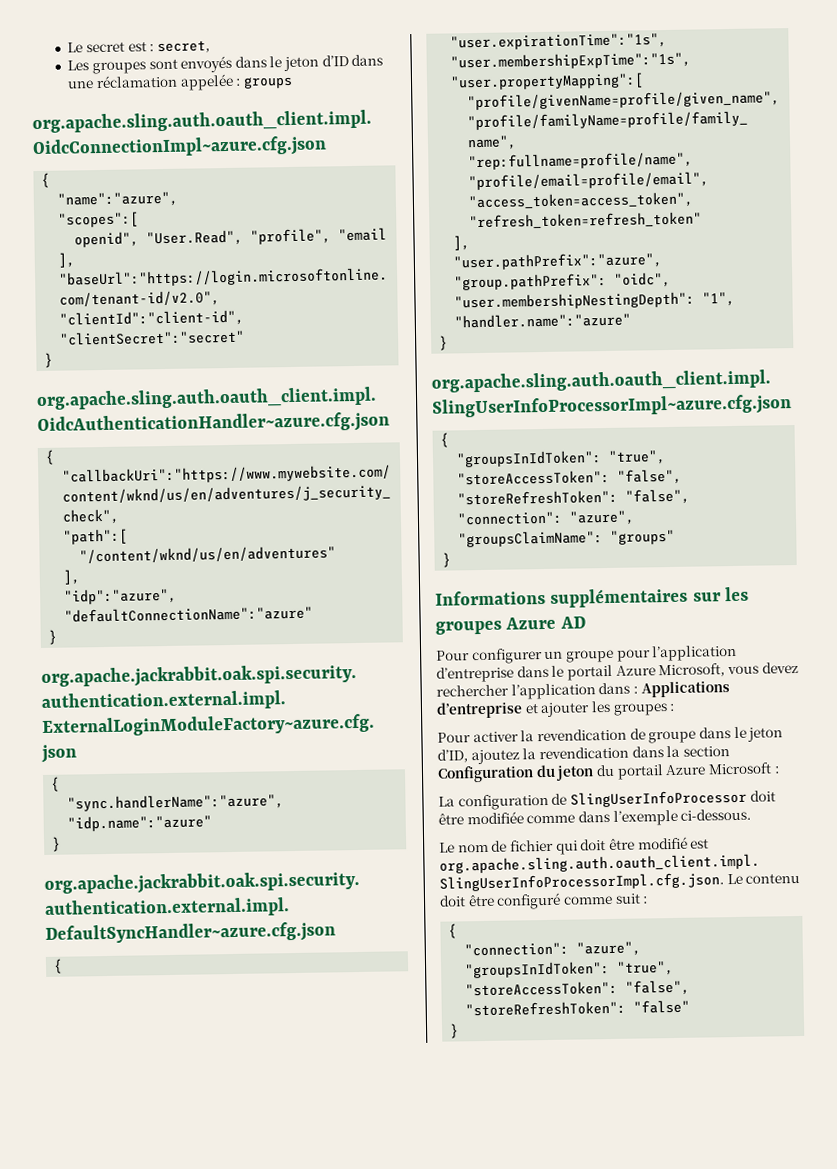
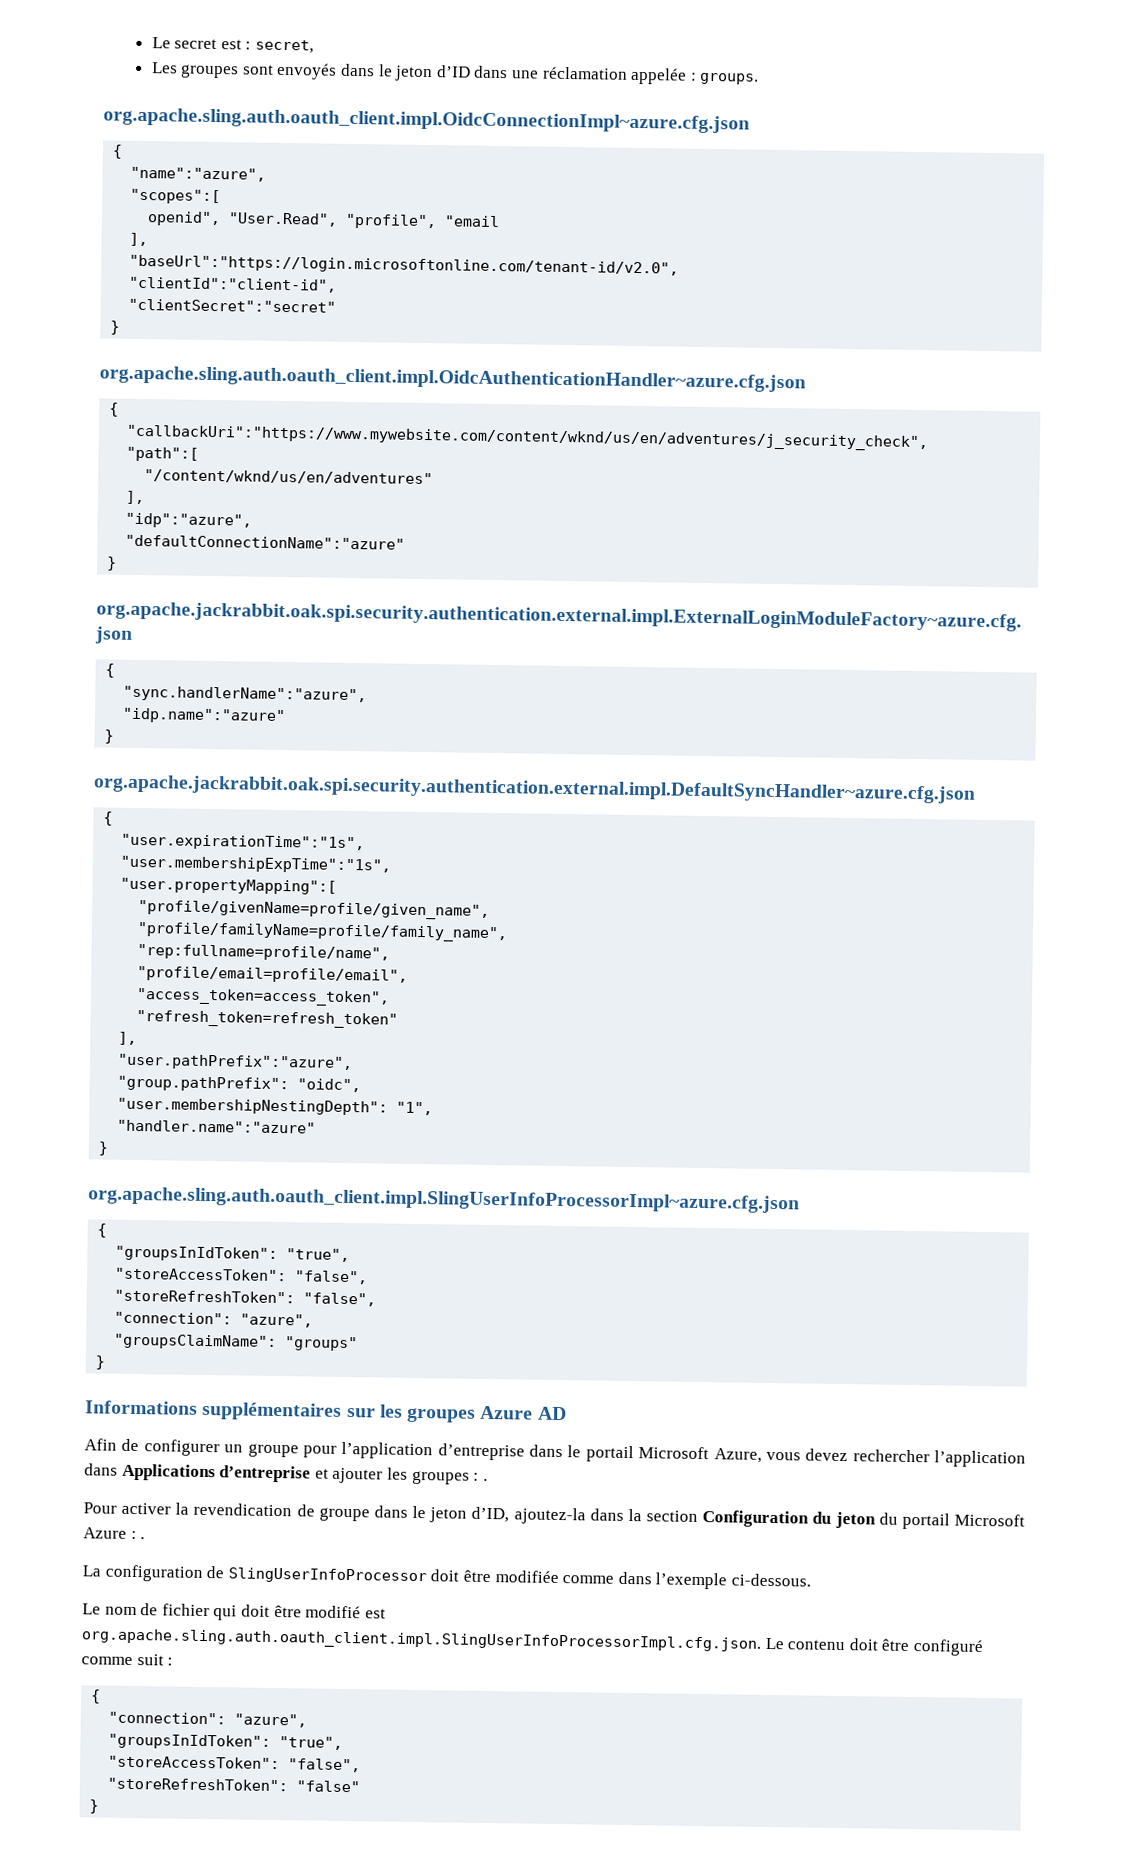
[242,76,293,89] groups -> [699,72,760,85] groups.
[436,650,470,661] Pour -> [84,1438,140,1452] Afin de
[615,663,726,678] Azure Microsoft, -> [638,1446,762,1463] Microsoft Azure,
[632,686,638,694] : -> (118, 1469) none
(676, 707) none -> [482,1478,488,1481] .
[470,746,629,765] ajoutez la revendication -> [513,1507,586,1525] ajoutez-la
[665,762,780,776] Azure Microsoft : -> [953,1513,1025,1527] [83,1527,146,1540] Microsoft Azure : .

